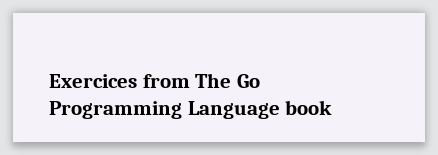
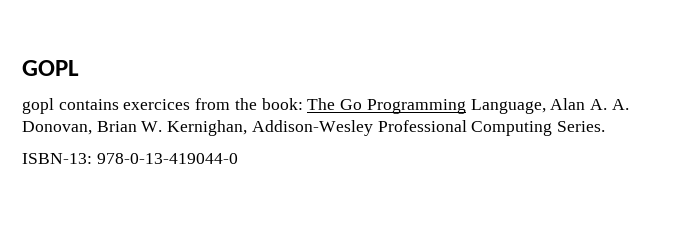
[49,73,260,88] [49,100,333,119] Exercices from The Go Programming Language book -> [22,60,79,76] [22,98,629,114] [22,120,606,136] [22,153,238,164] GOPL // gopl contains exercices from the book: The Go Programming Language, Alan A. A. Donovan, Brian W. Kernighan, Addison-Wesley Professional Computing Series. // ISBN-13: 978-0-13-419044-0

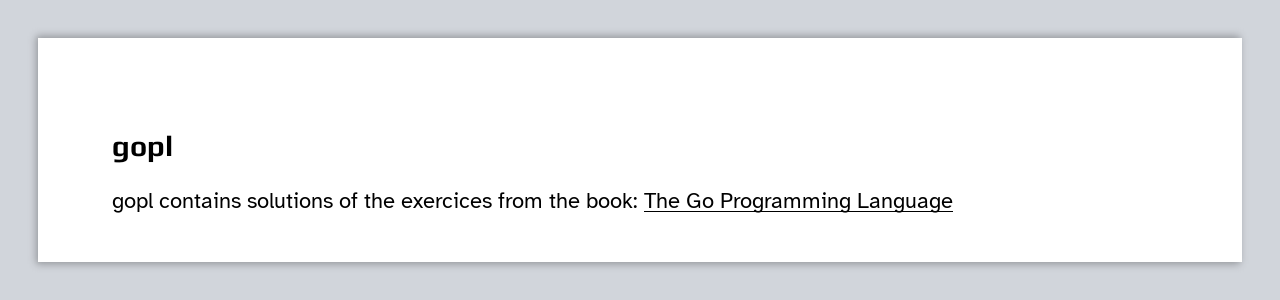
[22,60,79,76] GOPL -> [112,135,173,163] gopl
(119, 104) none -> [247,192,395,208] solutions of the
[470,98,629,114] [22,120,606,136] [22,153,238,164] Language, Alan A. A. Donovan, Brian W. Kernighan, Addison-Wesley Professional Computing Series. // ISBN-13: 978-0-13-419044-0 -> [857,193,953,213] Language

